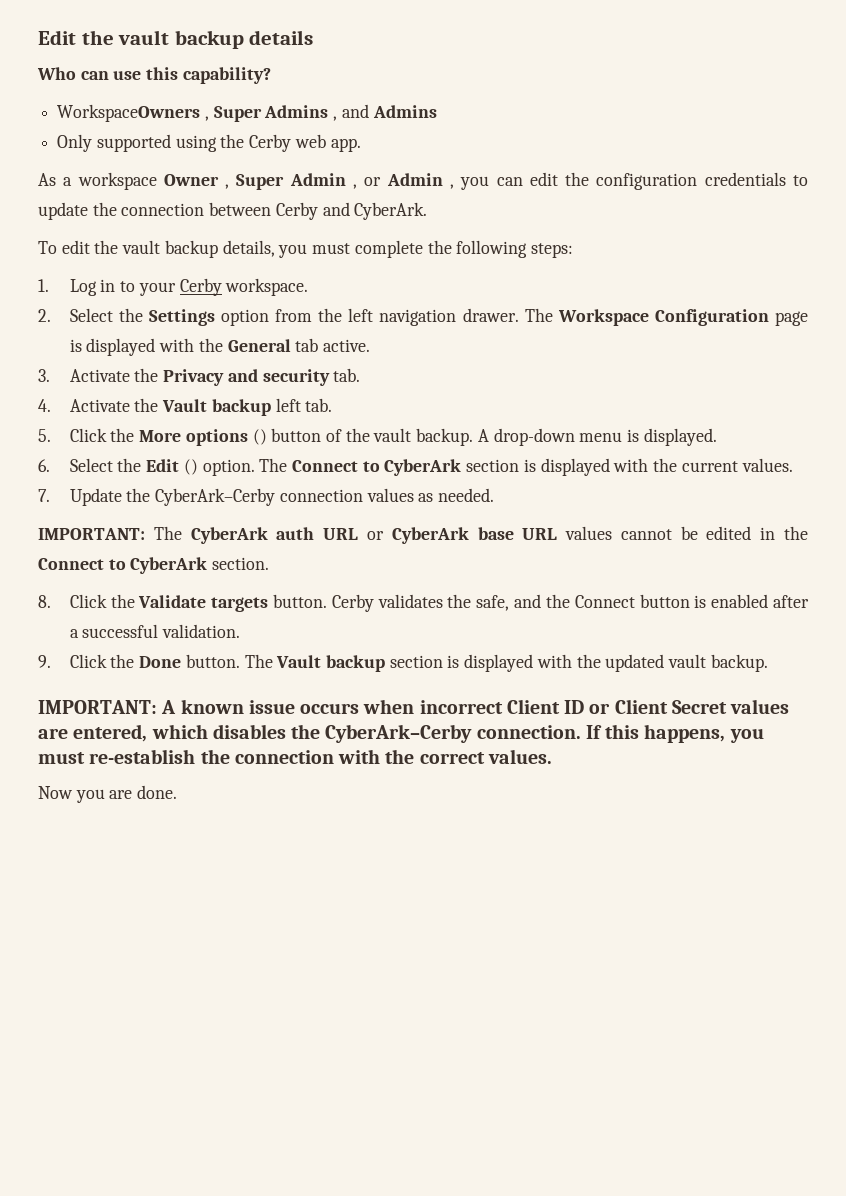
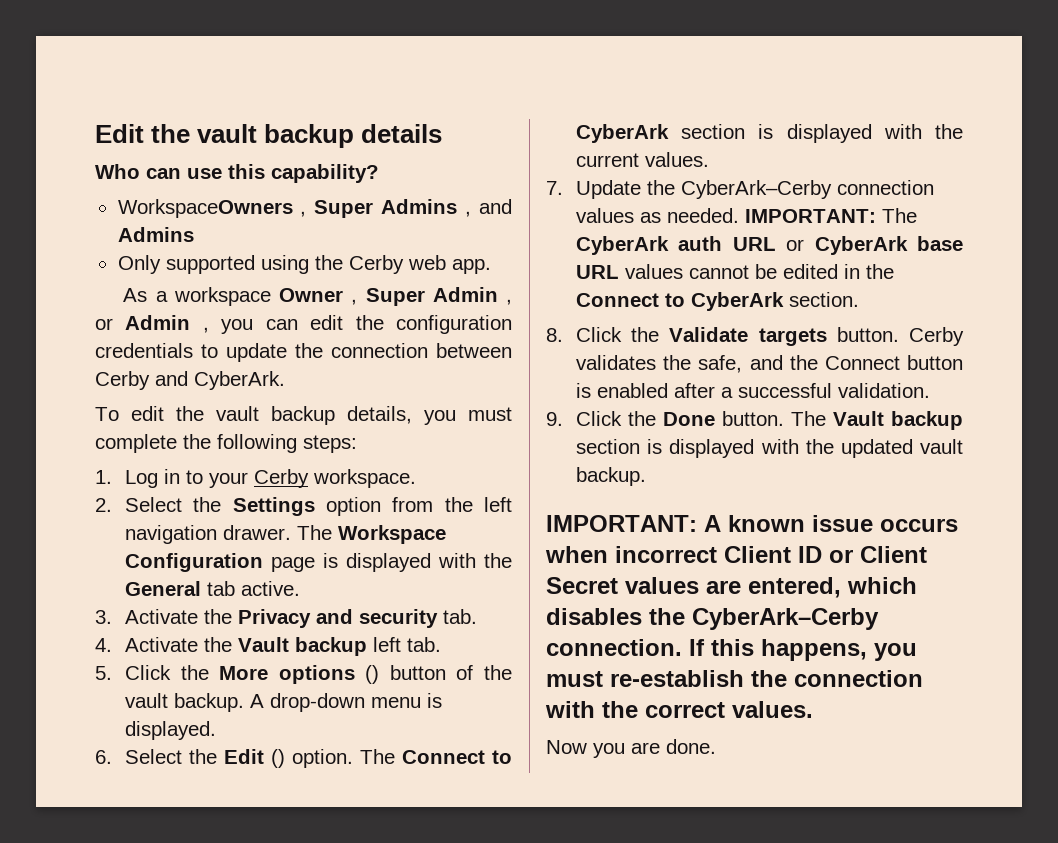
(495, 495) // -> (740, 215) none

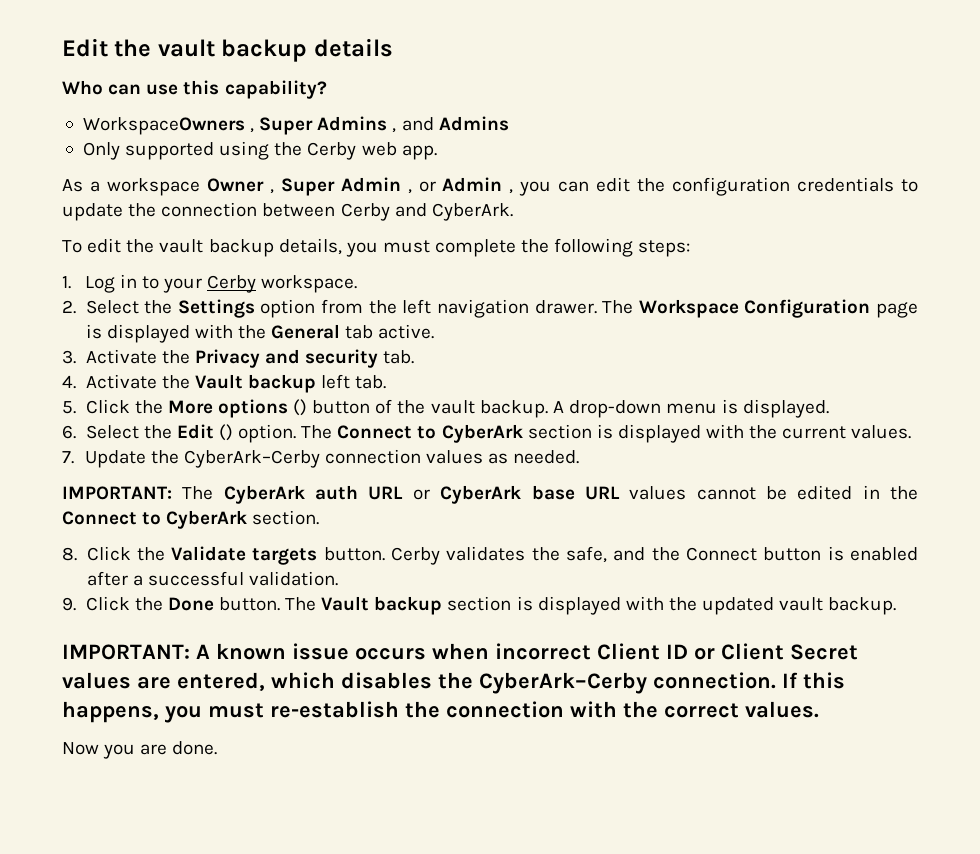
(740, 215) none -> (580, 457) //

